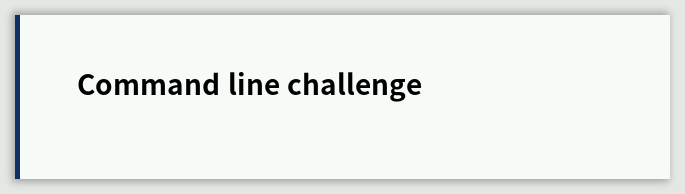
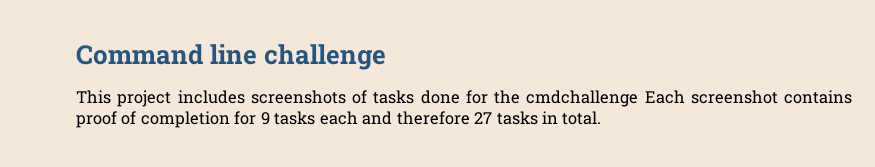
(423, 87) none -> [76,90,852,107] [76,111,602,128] // This project includes screenshots of tasks done for the cmdchallenge Each screenshot contains proof of completion for 9 tasks each and therefore 27 tasks in total.

